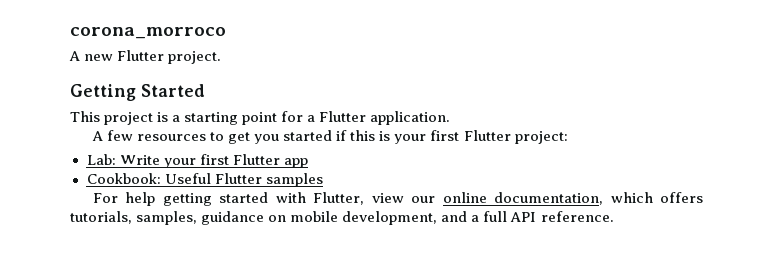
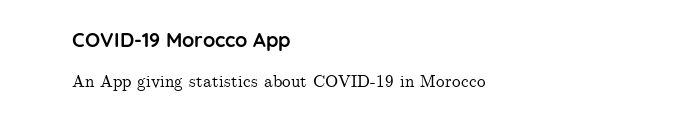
[70,27,226,39] [69,50,222,64] [70,84,205,101] [70,111,451,125] [91,130,568,144] [86,154,308,168] [86,173,323,187] [92,192,704,206] [70,211,614,225] corona_morroco // A new Flutter project. // Getting Started // This project is a starting point for a Flutter application. // A few resources to get you started if this is your first Flutter project: // Lab: Write your first Flutter app // Cookbook: Useful Flutter samples // For help getting started with Flutter, view our online documentation, which offers tutorials, samples, guidance on mobile development, and a full API reference. -> [72,32,290,51] [72,74,486,91] COVID-19 Morocco App // An App giving statistics about COVID-19 in Morocco

